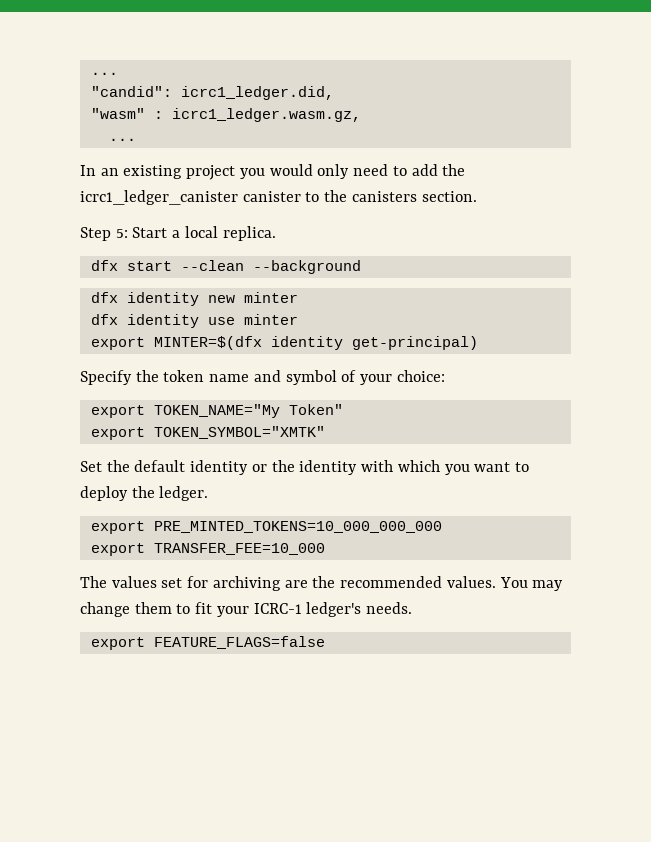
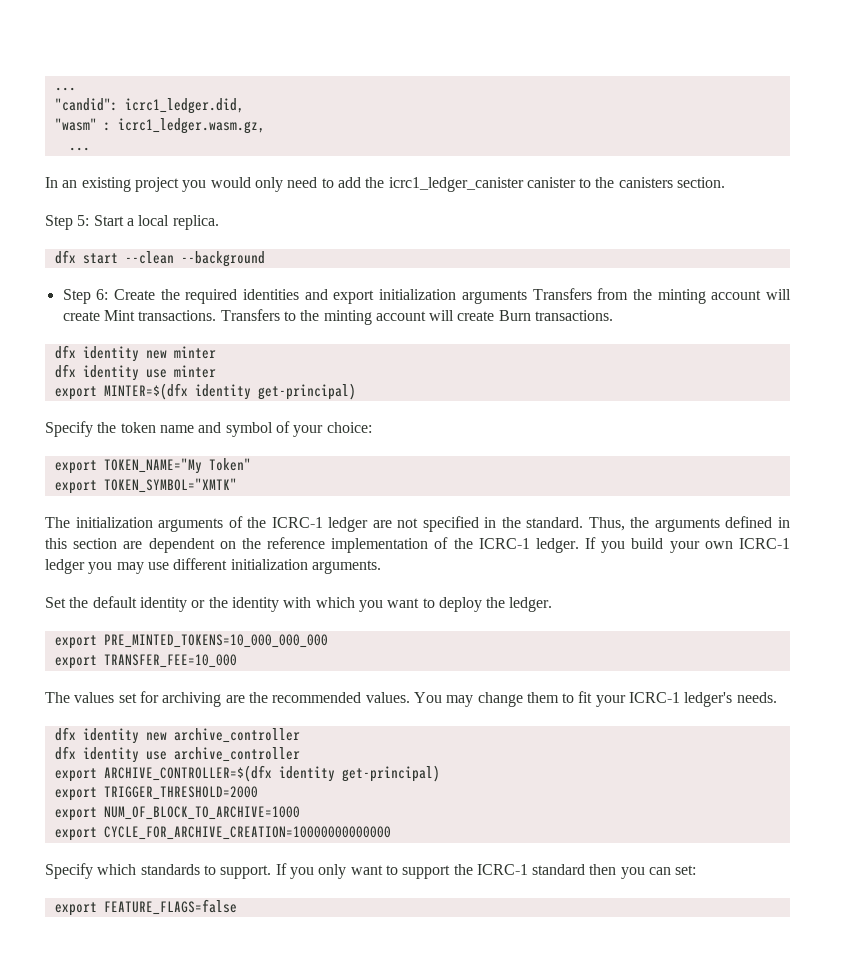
(361, 267) none -> [62,288,792,304] [62,309,614,325] // Step 6: Create the required identities and export initialization arguments Transfers from the minting account will create Mint transactions. Transfers to the minting account will create Burn transactions.
(325, 432) none -> [45,516,790,532] [45,537,790,553] [45,558,381,574] // The initialization arguments of the ICRC-1 ledger are not specified in the standard. Thus, the arguments defined in this section are dependent on the reference implementation of the ICRC-1 ledger. If you build your own ICRC-1 ledger you may use different initialization arguments.
(413, 608) none -> [54,727,300,744] [54,746,300,763] [54,765,440,782] [54,786,258,801] [54,806,300,821] [54,826,391,841] [45,863,697,879] // dfx identity new archive_controller // dfx identity use archive_controller // export ARCHIVE_CONTROLLER=$(dfx identity get-principal) // export TRIGGER_THRESHOLD=2000 // export NUM_OF_BLOCK_TO_ARCHIVE=1000 // export CYCLE_FOR_ARCHIVE_CREATION=10000000000000 // Specify which standards to support. If you only want to support the ICRC-1 standard then you can set:

